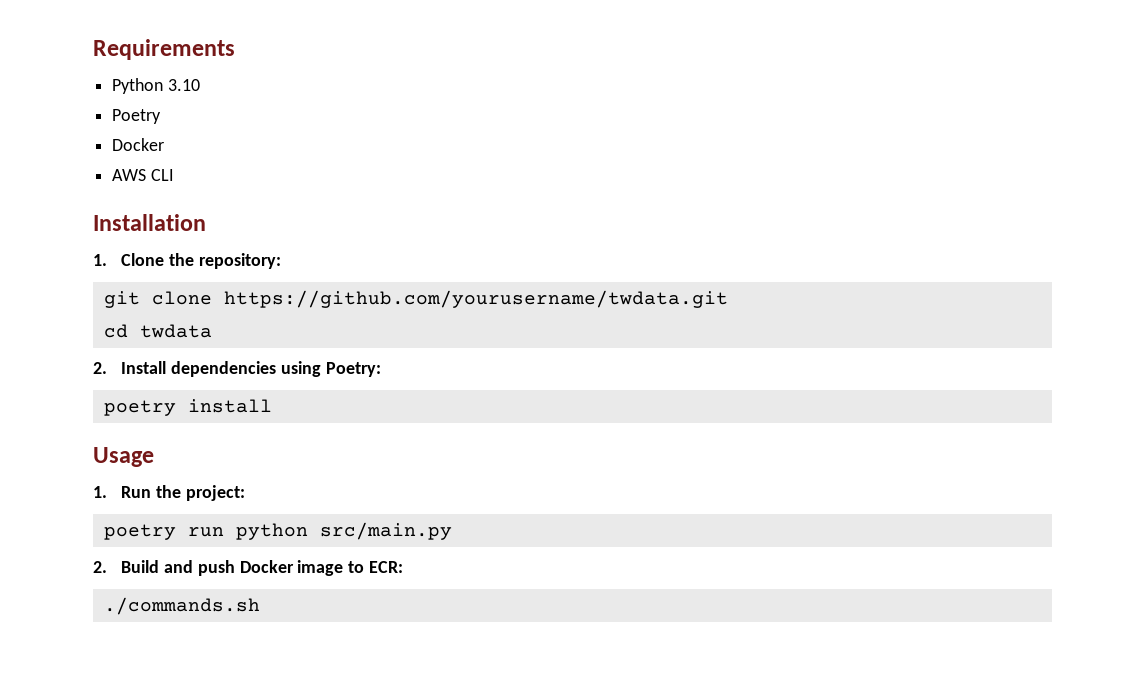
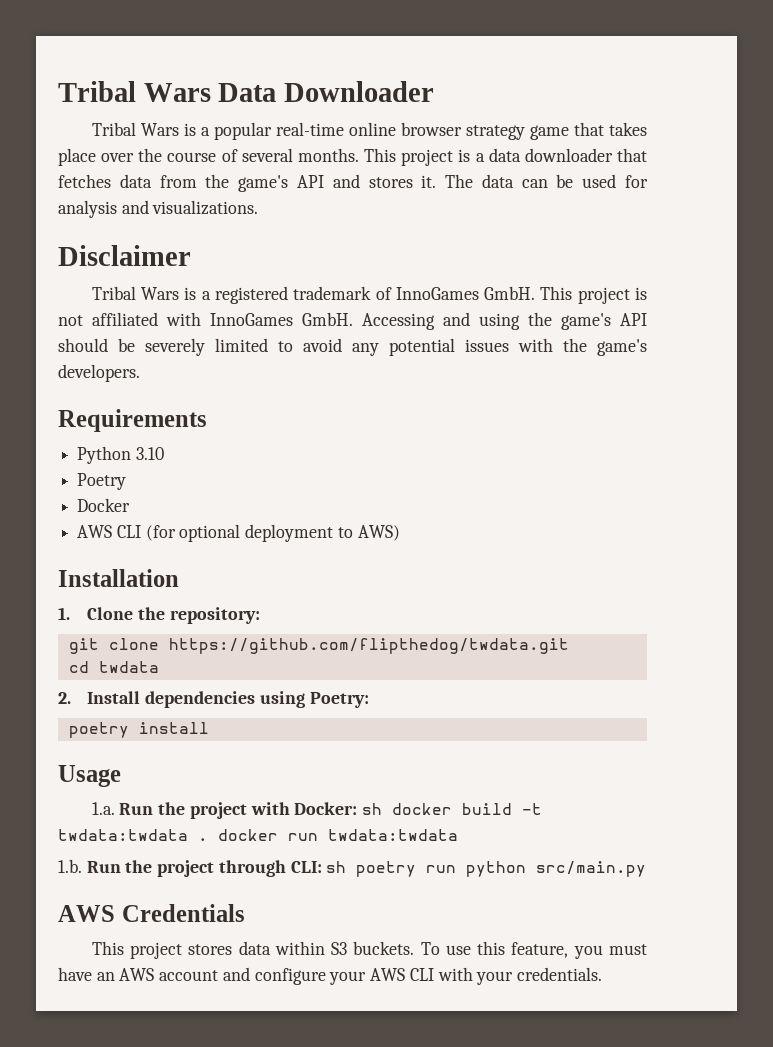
(93, 49) none -> [58,81,435,102] [91,122,647,140] [58,148,647,166] [58,174,648,192] [58,200,259,218] [58,245,191,266] [91,286,647,304] [58,312,647,330] [58,338,647,356] [58,364,140,382] Tribal Wars Data Downloader // Tribal Wars is a popular real-time online browser strategy game that takes place over the course of several months. This project is a data downloader that fetches data from the game's API and stores it. The data can be used for analysis and visualizations. // Disclaimer // Tribal Wars is a registered trademark of InnoGames GmbH. This project is not affiliated with InnoGames GmbH. Accessing and using the game's API should be severely limited to avoid any potential issues with the game's developers. //
(174, 175) none -> [145,524,400,542] (for optional deployment to AWS)
[223,290,728,308] https://github.com/yourusername/twdata.git -> [168,638,569,654] https://github.com/flipthedog/twdata.git
[93,485,245,501] [103,522,452,540] [93,560,403,576] [103,597,260,615] 1. Run the project: // poetry run python src/main.py // 2. Build and push Docker image to ECR: // ./commands.sh -> [91,802,543,819] [58,829,458,841] [58,859,647,877] [58,904,245,922] [91,941,647,959] [58,967,602,985] 1.a. Run the project with Docker: sh docker build -t twdata:twdata . docker run twdata:twdata // 1.b. Run the project through CLI: sh poetry run python src/main.py // AWS Credentials // This project stores data within S3 buckets. To use this feature, you must have an AWS account and configure your AWS CLI with your credentials.

